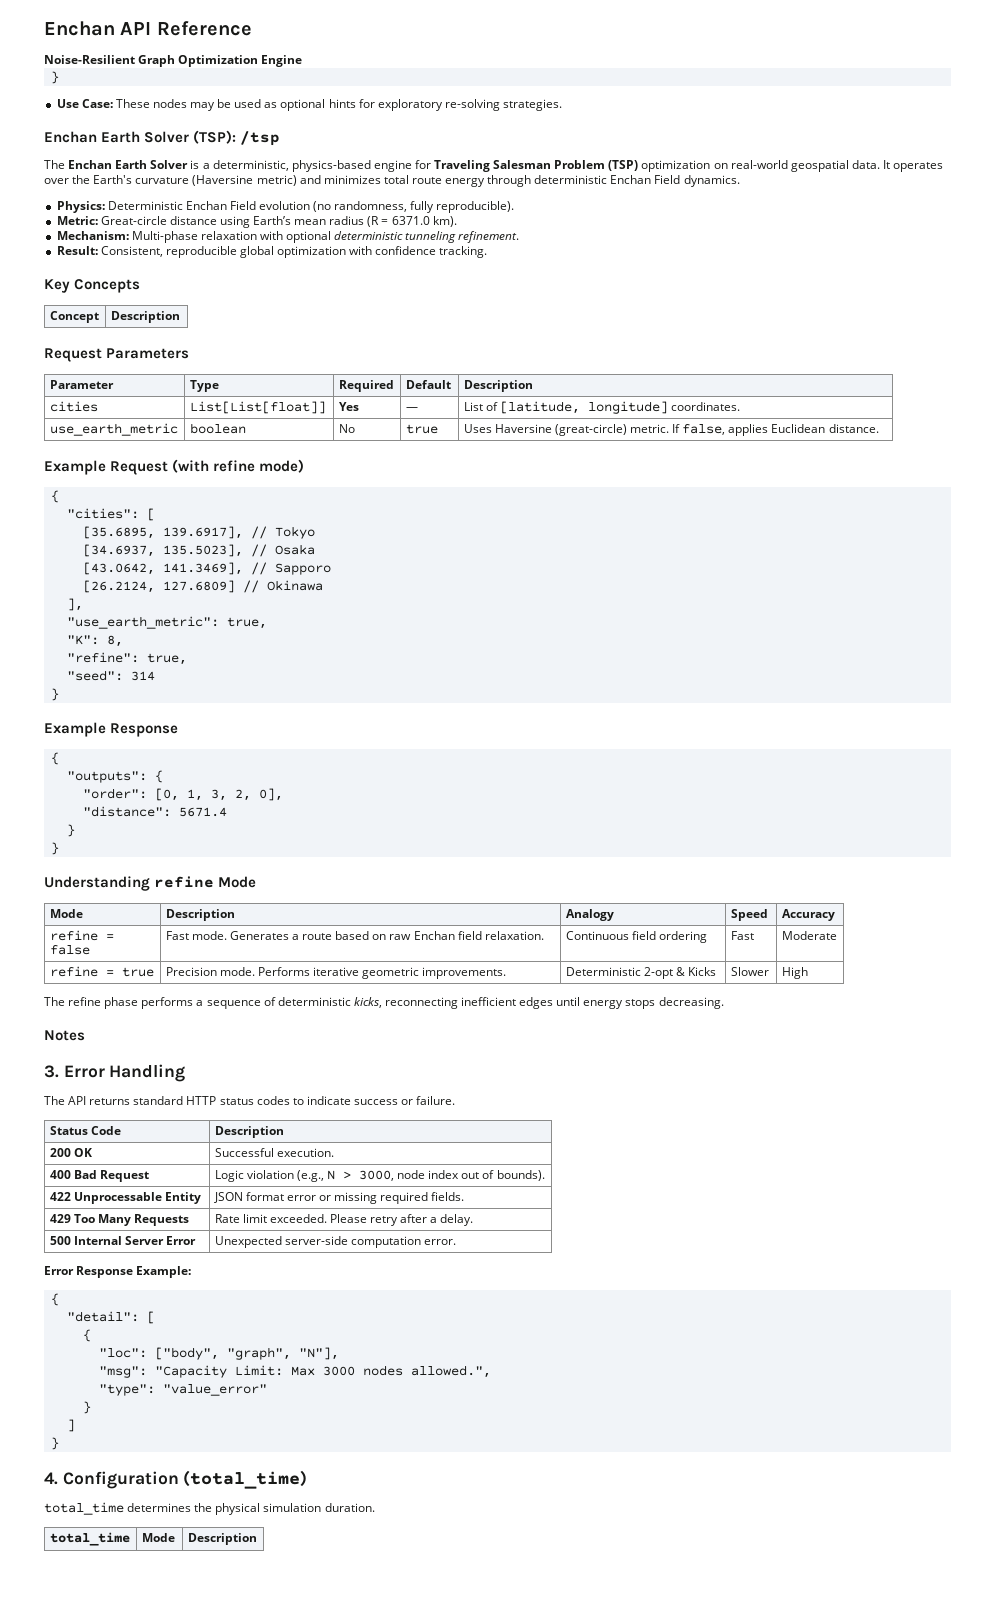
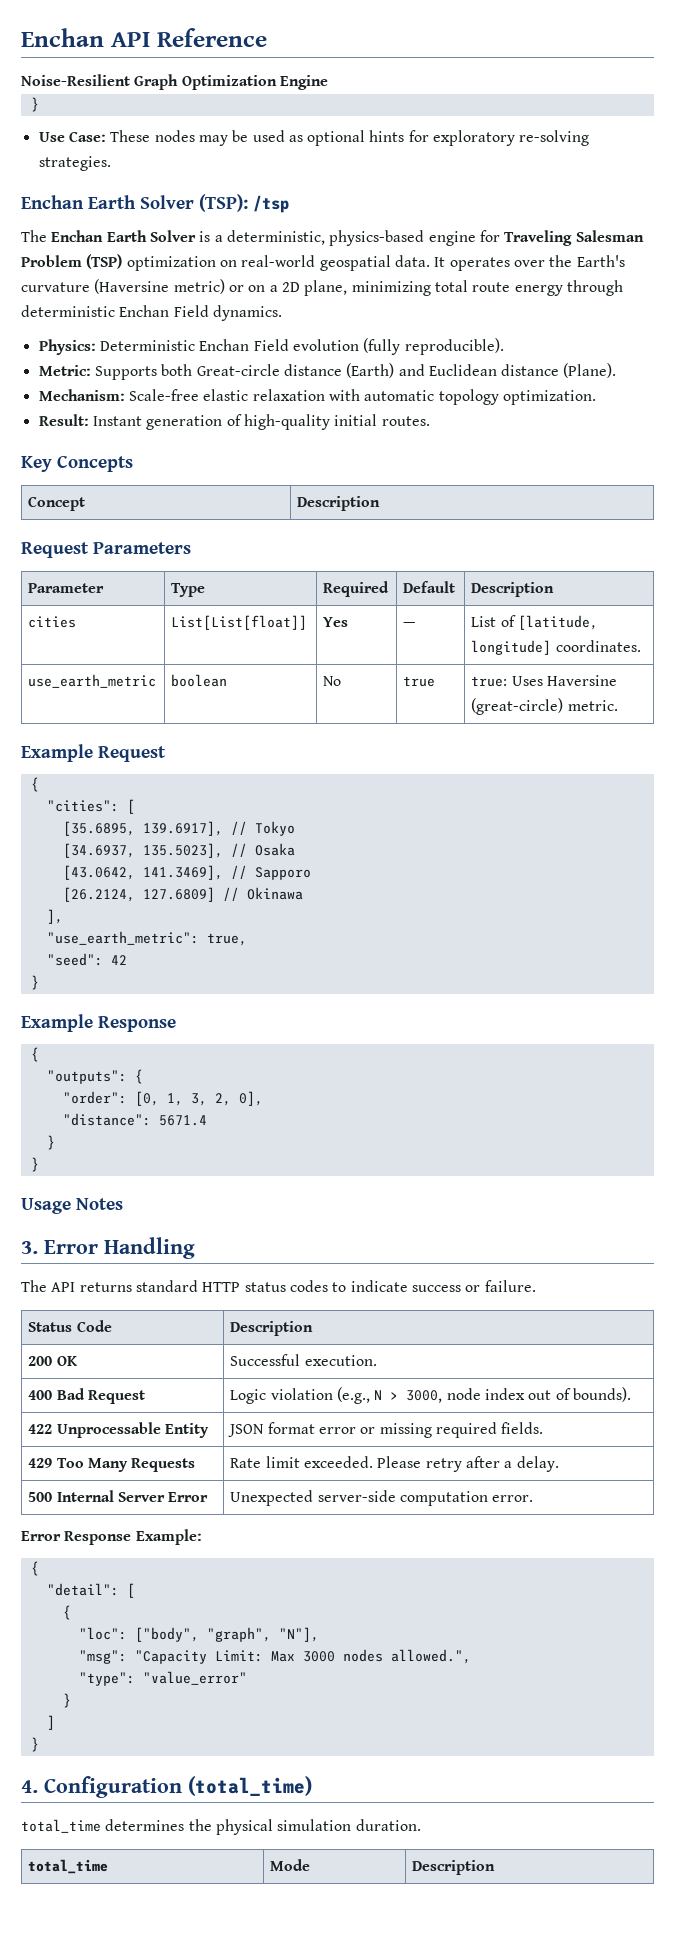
[299,175,381,184] and minimizes -> [228,280,431,296] or on a 2D plane, minimizing
[313,201,435,213] (no randomness, fully -> [363,338,401,355] (fully
[100,216,457,228] [56,231,520,243] [56,246,488,258] Great-circle distance using Earth’s mean radius (R = 6371.0 km). // Mechanism: Multi-phase relaxation with optional deterministic tunneling refinement. // Result: Consistent, reproducible global optimization with confidence tracking. -> [94,363,617,380] [38,389,596,405] [38,414,430,430] Supports both Great-circle distance (Earth) and Euclidean distance (Plane). // Mechanism: Scale-free elastic relaxation with automatic topology optimization. // Result: Instant generation of high-quality initial routes.
(438, 429) none -> [471,676,508,687] true:
[672,424,879,436] If false, applies Euclidean distance. -> (618, 705) none
[172,459,305,473] (with refine mode) -> (166, 754) none
[66,635,123,647] [66,652,187,665] // "K": 8, // "refine": true, -> (247, 939) none
[130,671,155,681] 314 -> [110,955,127,965] 42
[44,876,257,891] [49,909,83,918] [165,909,235,921] [565,909,614,921] [730,909,768,921] [781,909,835,921] [49,930,114,941] [49,945,90,955] [165,931,544,940] [565,931,707,943] [730,931,754,940] [781,931,837,940] [49,966,154,977] [165,967,507,979] [565,967,717,979] [730,967,769,976] [781,967,808,979] [44,997,724,1009] Understanding refine Mode // Mode | Description | Analogy | Speed | Accuracy // refine = false | Fast mode. Generates a route based on raw Enchan field relaxation. | Continuous field ordering | Fast | Moderate // refine = true | Precision mode. Performs iterative geometric improvements. | Deterministic 2-opt & Kicks | Slower | High // The refine phase performs a sequence of deterministic kicks, reconnecting inefficient edges until energy stops decreasing. // -> [21,1198,71,1214] Usage

